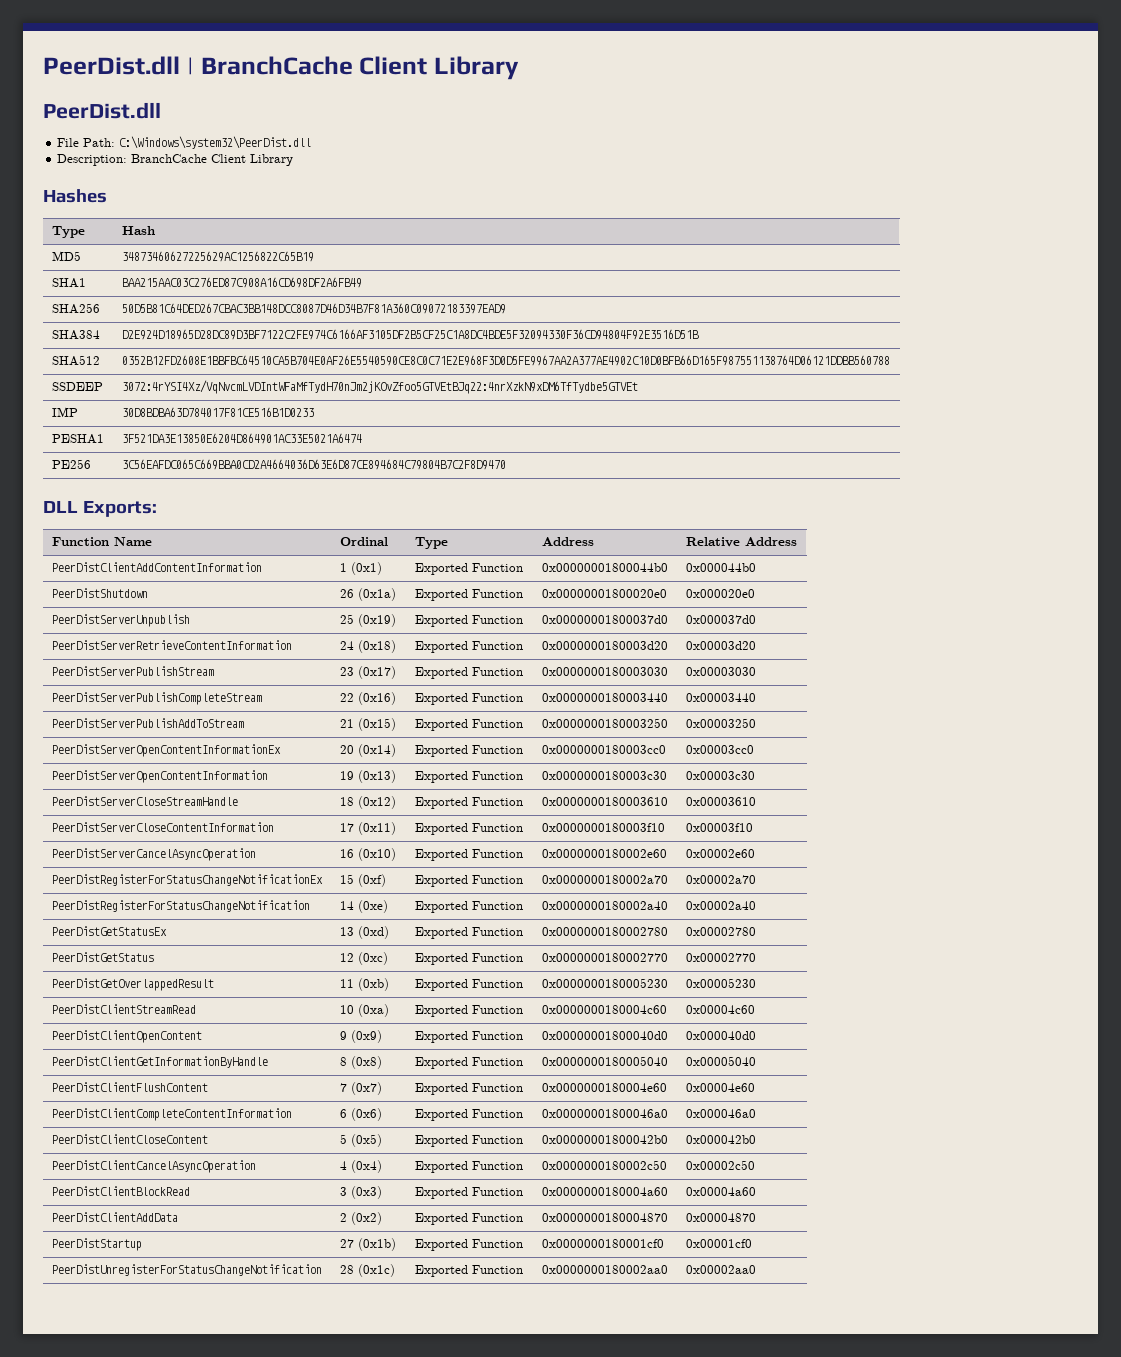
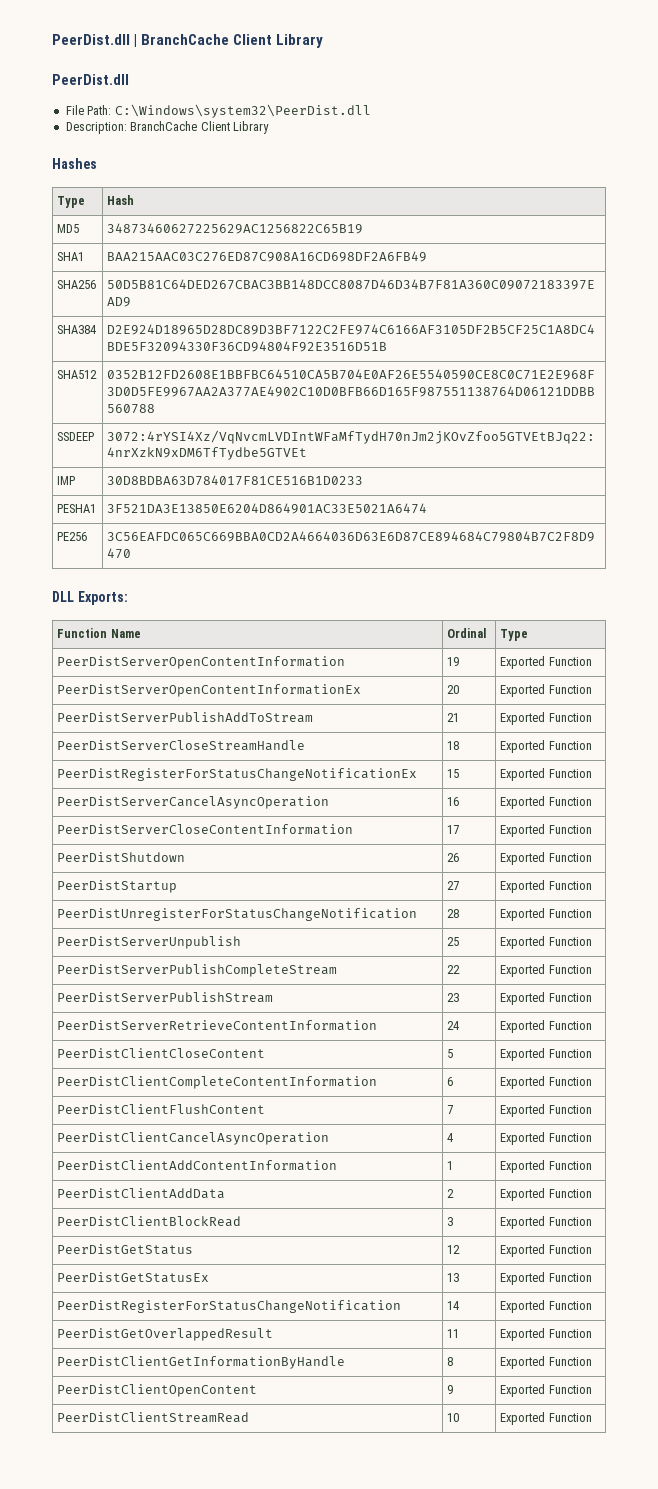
[541,537,594,546] [685,537,797,547] | Address | Relative Address -> [57,656,346,669] [447,657,460,666] [500,656,592,669] [57,684,362,697] [447,685,460,694] [500,684,592,697] [57,712,314,723] [447,713,460,722] [500,712,592,725] [57,740,306,751] [447,741,460,750] [500,740,592,753] [57,768,418,781] [447,769,460,778] [500,768,592,781] [57,796,330,809] [447,797,460,806] [500,796,592,809] [57,824,354,835] [447,825,460,834] [500,824,592,837] [57,852,186,862] [447,853,460,862] [500,852,592,865] [57,880,178,893] [447,881,460,890] [500,880,592,893] [57,908,418,921] [447,909,460,918] [500,908,592,921] [57,936,242,949] [447,937,460,946] [500,936,592,949] [57,964,338,977] [447,965,461,974] [500,964,592,977] [57,992,274,1003] [447,993,460,1002] [500,992,592,1005] [57,1020,378,1031] [447,1021,460,1030] [500,1020,592,1033] [57,1048,266,1058] [447,1049,454,1058] [500,1048,592,1061] [57,1076,378,1089] [447,1077,454,1086] [500,1076,592,1089] [57,1104,266,1114] [447,1105,454,1114] [500,1104,592,1117] [57,1132,330,1145] [447,1133,454,1142] [500,1132,592,1145] // PeerDistServerOpenContentInformation | 19 | Exported Function // PeerDistServerOpenContentInformationEx | 20 | Exported Function // PeerDistServerPublishAddToStream | 21 | Exported Function // PeerDistServerCloseStreamHandle | 18 | Exported Function // PeerDistRegisterForStatusChangeNotificationEx | 15 | Exported Function // PeerDistServerCancelAsyncOperation | 16 | Exported Function // PeerDistServerCloseContentInformation | 17 | Exported Function // PeerDistShutdown | 26 | Exported Function // PeerDistStartup | 27 | Exported Function // PeerDistUnregisterForStatusChangeNotification | 28 | Exported Function // PeerDistServerUnpublish | 25 | Exported Function // PeerDistServerPublishCompleteStream | 22 | Exported Function // PeerDistServerPublishStream | 23 | Exported Function // PeerDistServerRetrieveContentInformation | 24 | Exported Function // PeerDistClientCloseContent | 5 | Exported Function // PeerDistClientCompleteContentInformation | 6 | Exported Function // PeerDistClientFlushContent | 7 | Exported Function // PeerDistClientCancelAsyncOperation | 4 | Exported Function
[350,562,382,575] [414,563,523,575] [541,563,668,572] [685,563,756,572] [51,588,148,598] [339,588,396,601] [414,589,523,601] [541,589,667,598] [685,589,755,598] [51,614,190,627] [339,614,396,627] [414,615,523,627] [541,615,668,624] [685,615,756,624] [51,640,292,650] [339,640,396,653] [414,641,523,653] [541,641,668,650] [685,641,756,650] [51,666,214,676] [339,666,396,679] [414,667,523,679] [541,667,668,676] [685,667,756,676] [51,692,262,705] [339,692,396,705] [414,693,523,705] [541,693,668,702] [685,693,756,702] [51,718,244,728] [339,718,396,731] [414,719,523,731] [541,718,668,728] [685,718,756,728] [51,744,281,757] [339,744,396,757] [414,745,523,757] [541,745,666,754] [685,745,754,754] [51,770,268,783] [339,770,396,783] [414,771,523,783] [541,771,667,780] [685,771,755,780] [51,796,238,806] [339,796,396,809] [414,797,523,809] [541,797,668,806] [685,797,756,806] [51,822,274,832] [339,822,396,835] [414,823,523,835] [541,823,665,832] [685,823,753,832] [51,848,256,861] [339,848,396,861] [414,849,523,861] [541,849,667,858] [685,849,755,858] [51,874,323,886] [339,874,386,887] [414,875,523,887] [541,875,668,884] [685,875,756,884] (0x1) | Exported Function | 0x00000001800044b0 | 0x000044b0 // PeerDistShutdown | 26 (0x1a) | Exported Function | 0x00000001800020e0 | 0x000020e0 // PeerDistServerUnpublish | 25 (0x19) | Exported Function | 0x00000001800037d0 | 0x000037d0 // PeerDistServerRetrieveContentInformation | 24 (0x18) | Exported Function | 0x0000000180003d20 | 0x00003d20 // PeerDistServerPublishStream | 23 (0x17) | Exported Function | 0x0000000180003030 | 0x00003030 // PeerDistServerPublishCompleteStream | 22 (0x16) | Exported Function | 0x0000000180003440 | 0x00003440 // PeerDistServerPublishAddToStream | 21 (0x15) | Exported Function | 0x0000000180003250 | 0x00003250 // PeerDistServerOpenContentInformationEx | 20 (0x14) | Exported Function | 0x0000000180003cc0 | 0x00003cc0 // PeerDistServerOpenContentInformation | 19 (0x13) | Exported Function | 0x0000000180003c30 | 0x00003c30 // PeerDistServerCloseStreamHandle | 18 (0x12) | Exported Function | 0x0000000180003610 | 0x00003610 // PeerDistServerCloseContentInformation | 17 (0x11) | Exported Function | 0x0000000180003f10 | 0x00003f10 // PeerDistServerCancelAsyncOperation | 16 (0x10) | Exported Function | 0x0000000180002e60 | 0x00002e60 // PeerDistRegisterForStatusChangeNotificationEx | 15 (0xf) | Exported Function | 0x0000000180002a70 | 0x00002a70 -> [500,1160,592,1173] [57,1188,226,1199] [447,1189,455,1198] [500,1188,592,1201] [57,1216,242,1227] [447,1217,454,1226] [500,1216,592,1229] [57,1244,194,1255] [447,1245,461,1254] [500,1244,592,1257] [57,1272,210,1283] [447,1273,460,1282] [500,1272,592,1285] | Exported Function // PeerDistClientAddData | 2 | Exported Function // PeerDistClientBlockRead | 3 | Exported Function // PeerDistGetStatus | 12 | Exported Function // PeerDistGetStatusEx | 13 | Exported Function
[357,900,388,913] [414,901,523,913] [541,901,668,910] [685,901,756,910] [51,926,167,936] [339,926,389,939] [414,927,523,939] [541,927,668,936] [685,927,756,936] [51,952,154,962] [339,952,388,965] [414,953,523,965] [541,953,668,962] [685,953,756,962] (0xe) | Exported Function | 0x0000000180002a40 | 0x00002a40 // PeerDistGetStatusEx | 13 (0xd) | Exported Function | 0x0000000180002780 | 0x00002780 // PeerDistGetStatus | 12 (0xc) | Exported Function | 0x0000000180002770 | 0x00002770 -> [500,1300,592,1313] | Exported Function
[357,978,389,991] [414,979,523,991] [541,978,668,988] [685,978,756,988] (0xb) | Exported Function | 0x0000000180005230 | 0x00005230 -> [500,1328,592,1341] [57,1356,346,1369] [447,1357,454,1366] [500,1356,592,1369] [57,1384,258,1397] [447,1385,454,1394] [500,1384,592,1397] | Exported Function // PeerDistClientGetInformationByHandle | 8 | Exported Function // PeerDistClientOpenContent | 9 | Exported Function
[357,1004,389,1017] [414,1005,523,1017] [541,1005,667,1014] [685,1005,755,1014] [51,1030,202,1043] [339,1030,382,1043] [414,1031,523,1043] [541,1031,668,1040] [685,1031,756,1040] [51,1056,268,1068] [339,1056,382,1069] [414,1057,523,1069] [541,1056,668,1066] [685,1056,756,1066] [51,1082,208,1092] [339,1082,382,1095] [414,1083,523,1095] [541,1083,667,1092] [685,1083,755,1092] [51,1108,292,1121] [339,1108,382,1121] [414,1109,523,1121] [541,1109,668,1118] [685,1109,756,1118] [51,1134,208,1144] [339,1134,382,1147] [414,1135,523,1147] [541,1135,668,1144] [685,1135,756,1144] [51,1160,256,1173] [339,1160,382,1173] [414,1161,523,1173] [541,1160,667,1170] [685,1160,755,1170] [51,1186,190,1196] [339,1186,382,1199] [414,1187,523,1199] [541,1187,668,1196] [685,1187,756,1196] [51,1212,178,1222] [339,1212,382,1225] [414,1213,523,1225] [541,1213,668,1222] [685,1213,756,1222] [51,1238,142,1251] [339,1238,396,1251] [414,1239,523,1251] [541,1239,664,1248] [685,1239,752,1248] [51,1264,322,1276] [339,1264,395,1277] [414,1265,523,1277] [541,1265,668,1274] [685,1265,756,1274] (0xa) | Exported Function | 0x0000000180004c60 | 0x00004c60 // PeerDistClientOpenContent | 9 (0x9) | Exported Function | 0x00000001800040d0 | 0x000040d0 // PeerDistClientGetInformationByHandle | 8 (0x8) | Exported Function | 0x0000000180005040 | 0x00005040 // PeerDistClientFlushContent | 7 (0x7) | Exported Function | 0x0000000180004e60 | 0x00004e60 // PeerDistClientCompleteContentInformation | 6 (0x6) | Exported Function | 0x00000001800046a0 | 0x000046a0 // PeerDistClientCloseContent | 5 (0x5) | Exported Function | 0x00000001800042b0 | 0x000042b0 // PeerDistClientCancelAsyncOperation | 4 (0x4) | Exported Function | 0x0000000180002c50 | 0x00002c50 // PeerDistClientBlockRead | 3 (0x3) | Exported Function | 0x0000000180004a60 | 0x00004a60 // PeerDistClientAddData | 2 (0x2) | Exported Function | 0x0000000180004870 | 0x00004870 // PeerDistStartup | 27 (0x1b) | Exported Function | 0x0000000180001cf0 | 0x00001cf0 // PeerDistUnregisterForStatusChangeNotification | 28 (0x1c) | Exported Function | 0x0000000180002aa0 | 0x00002aa0 -> [500,1412,592,1425] | Exported Function

